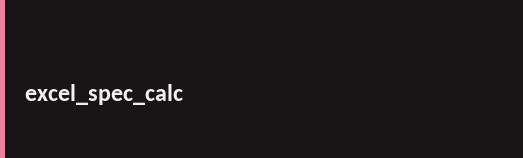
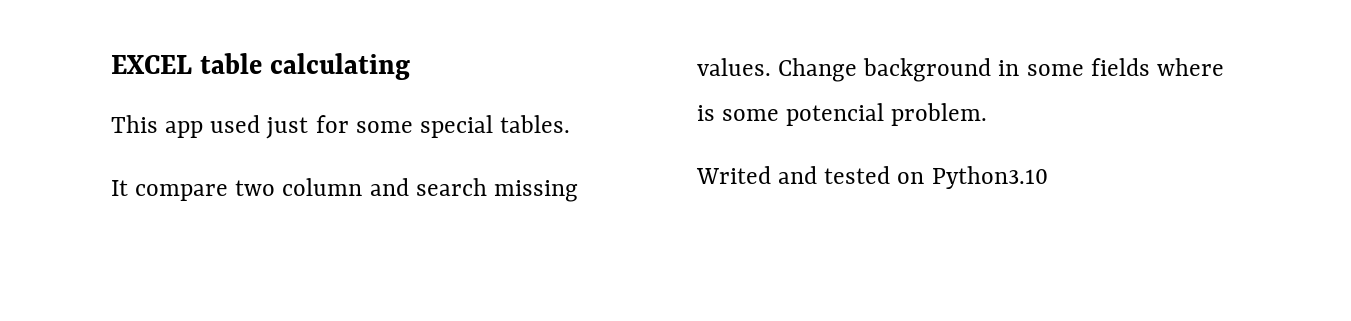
[25,84,183,105] excel_spec_calc -> [111,53,411,80] [111,115,571,139] [111,178,578,202] [697,58,1224,82] [697,103,988,126] [696,166,1048,189] EXCEL table calculating // This app used just for some special tables. // It compare two column and search missing values. Change background in some fields where is some potencial problem. // Writed and tested on Python3.10

